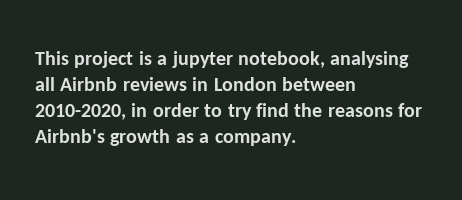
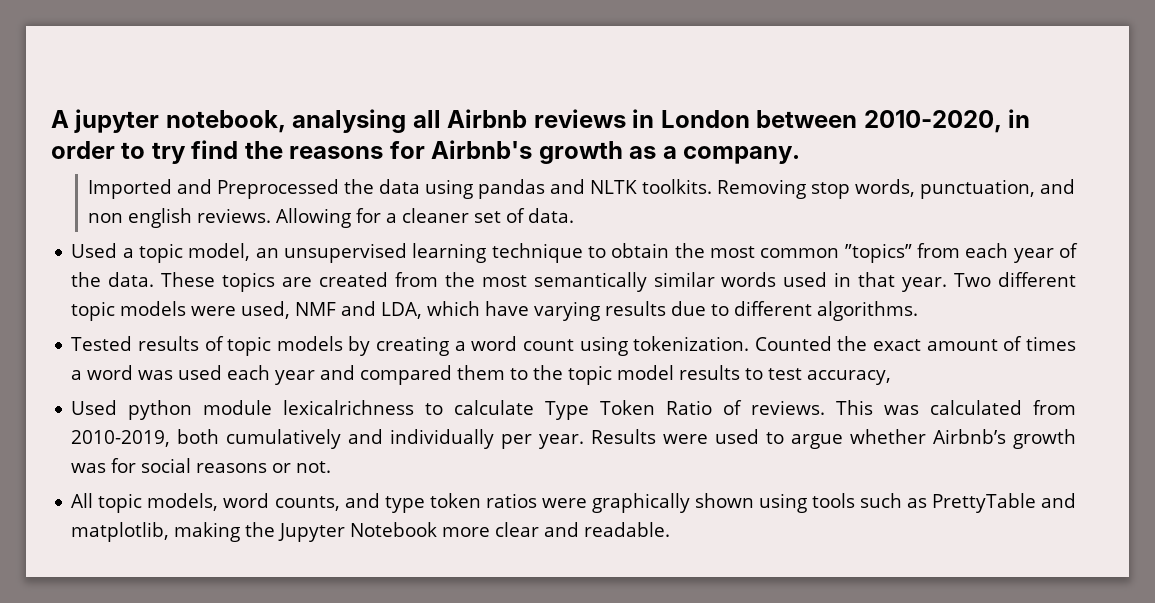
[35,51,168,68] This project is a -> [51,110,69,128] A
(296, 139) none -> [87,179,1075,199] [87,208,574,228] [71,243,1079,263] [71,272,1076,292] [71,301,919,321] [71,336,1077,356] [71,365,892,385] [71,400,1076,420] [71,429,1077,449] [71,458,332,473] [71,493,1076,513] [71,522,671,542] // Imported and Preprocessed the data using pandas and NLTK toolkits. Removing stop words, punctuation, and non english reviews. Allowing for a cleaner set of data. // Used a topic model, an unsupervised learning technique to obtain the most common ”topics” from each year of the data. These topics are created from the most semantically similar words used in that year. Two different topic models were used, NMF and LDA, which have varying results due to different algorithms. // Tested results of topic models by creating a word count using tokenization. Counted the exact amount of times a word was used each year and compared them to the topic model results to test accuracy, // Used python module lexicalrichness to calculate Type Token Ratio of reviews. This was calculated from 2010-2019, both cumulatively and individually per year. Results were used to argue whether Airbnb’s growth was for social reasons or not. // All topic models, word counts, and type token ratios were graphically shown using tools such as PrettyTable and matplotlib, making the Jupyter Notebook more clear and readable.

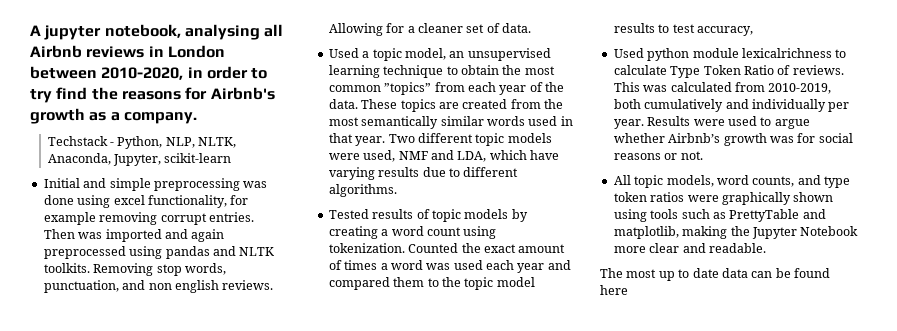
[87,179,420,199] Imported and Preprocessed the data -> [47,136,237,149] [47,153,232,166] [43,178,268,191] [43,195,249,208] [43,212,254,225] [43,229,225,242] [43,246,126,259] Techstack - Python, NLP, NLTK, Anaconda, Jupyter, scikit-learn // Initial and simple preprocessing was done using excel functionality, for example removing corrupt entries. Then was imported and again preprocessed
(671, 529) none -> [600,268,830,281] [600,285,628,295] // The most up to date data can be found here

